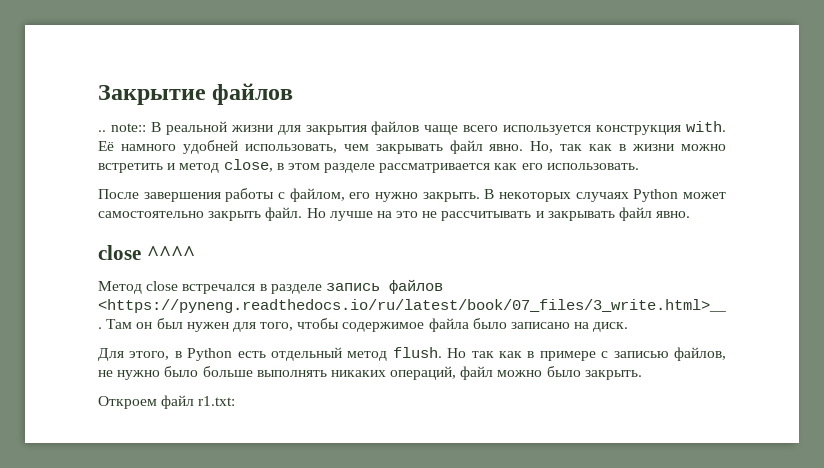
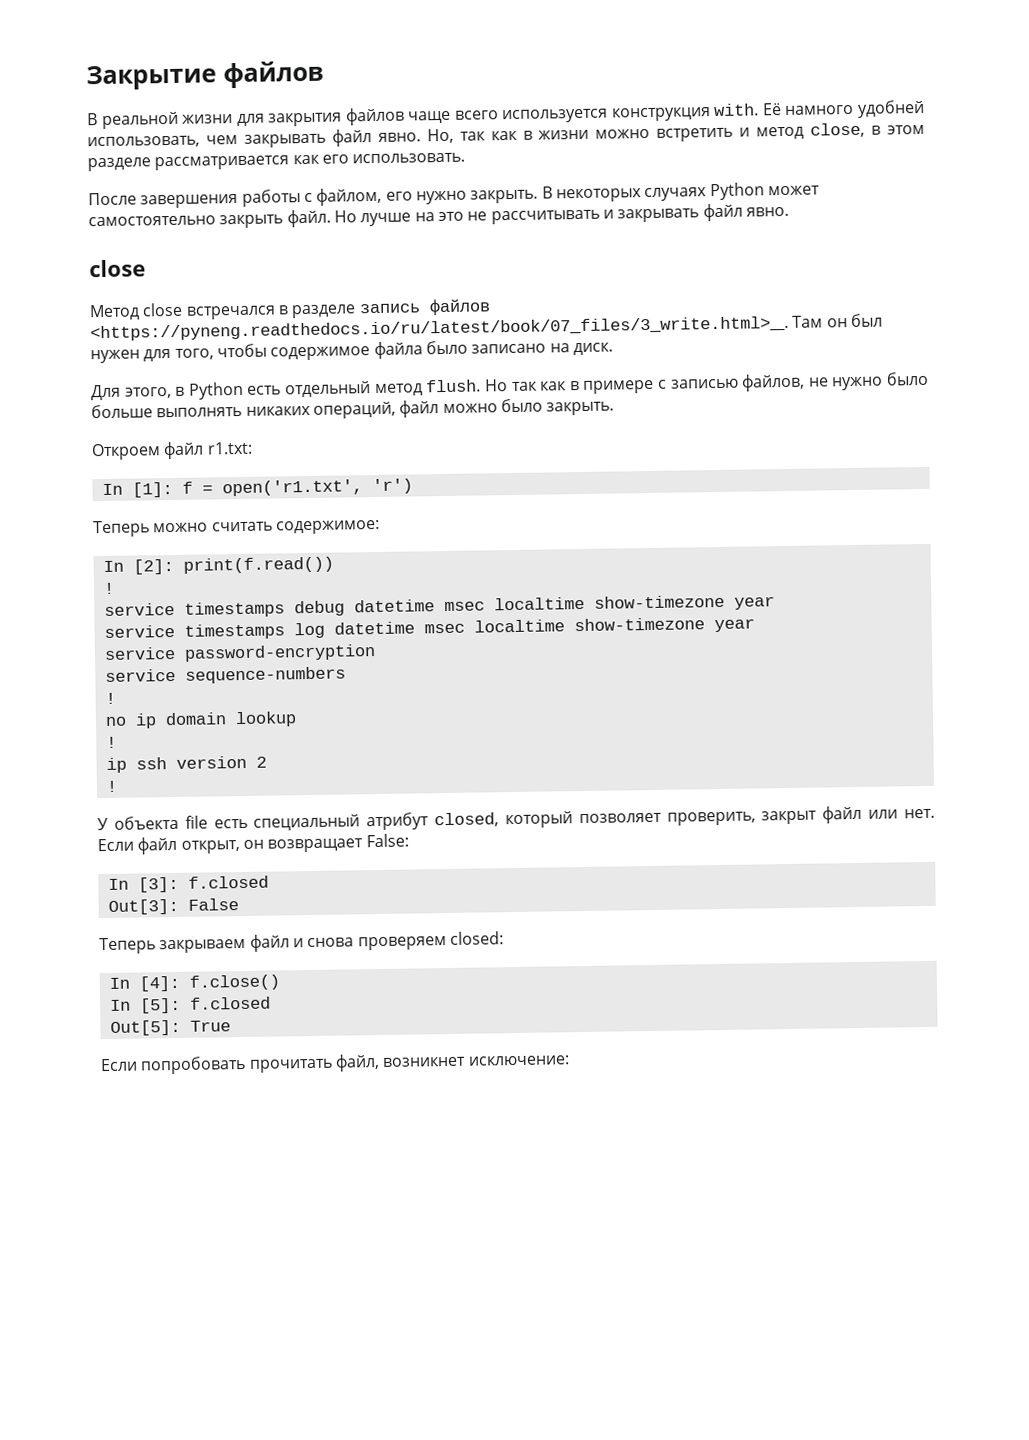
[98,123,146,132] .. note:: -> (324, 74) none
[146,246,195,260] ^^^^ -> (146, 268) none
(236, 401) none -> [101,478,413,498] [93,519,380,538] [102,556,334,575] [102,582,115,595] [103,594,775,618] [103,617,755,640] [103,644,376,662] [104,666,346,684] [104,692,116,705] [104,711,297,729] [105,736,117,749] [105,755,267,773] [105,780,118,792] [97,805,935,831] [97,833,409,855] [107,875,269,893] [107,898,239,915] [99,931,504,955] [108,974,280,992] [109,996,271,1014] [109,1019,231,1036] [100,1054,570,1075] // In [1]: f = open('r1.txt', 'r') // Теперь можно считать содержимое: // In [2]: print(f.read()) // ! // service timestamps debug datetime msec localtime show-timezone year // service timestamps log datetime msec localtime show-timezone year // service password-encryption // service sequence-numbers // ! // no ip domain lookup // ! // ip ssh version 2 // ! // У объекта file есть специальный атрибут closed, который позволяет проверить, закрыт файл или нет. Если файл открыт, он возвращает False: // In [3]: f.closed // Out[3]: False // Теперь закрываем файл и снова проверяем closed: // In [4]: f.close() // In [5]: f.closed // Out[5]: True // Если попробовать прочитать файл, возникнет исключение:

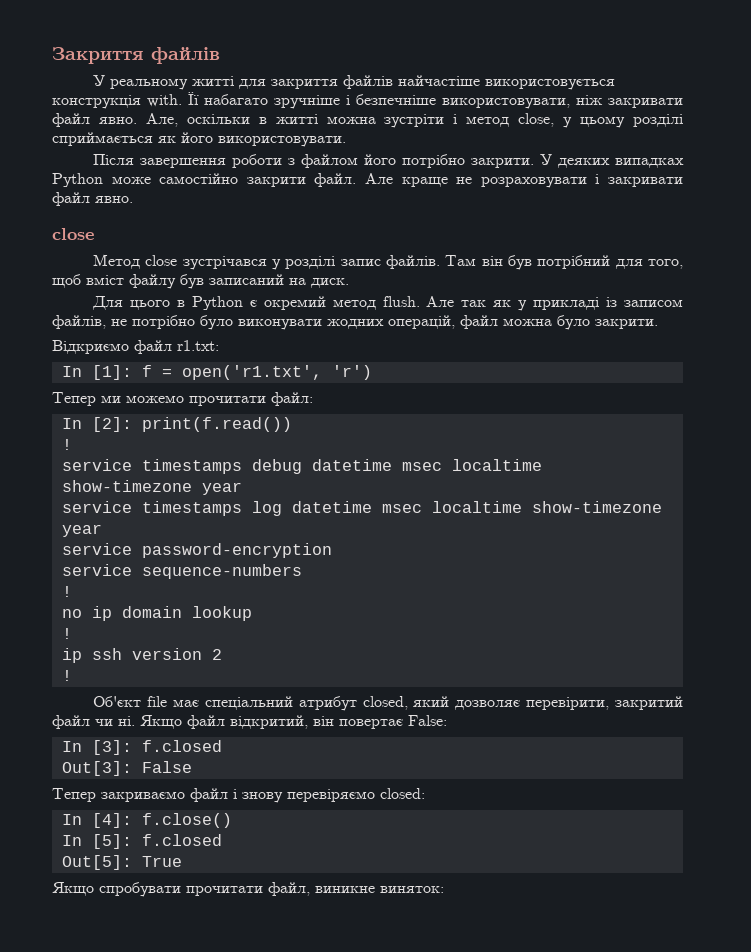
[86,60,324,91] [87,99,926,129] [87,122,925,149] [87,152,466,172] [88,182,820,209] [88,208,700,229] Закрытие файлов // В реальной жизни для закрытия файлов чаще всего используется конструкция with. Её намного удобней использовать, чем закрывать файл явно. Но, так как в жизни можно встретить и метод close, в этом разделе рассматривается как его использовать. // После завершения работы с файлом, его нужно закрыть. В некоторых случаях Python может самостоятельно закрыть файл. Но лучше на это не рассчитывать и закрывать -> [52,47,220,64] [93,75,616,90] [52,92,683,109] [52,113,683,128] [52,132,346,147] [93,154,685,168] [52,173,684,188] Закриття файлів // У реальному житті для закриття файлів найчастіше використовується конструкція with. Її набагато зручніше і безпечніше використовувати, ніж закривати файл явно. Але, оскільки в житті можна зустріти і метод close, у цьому розділі сприймається як його використовувати. // Після завершення роботи з файлом його потрібно закрити. У деяких випадках Python може самостійно закрити файл. Але краще не розраховувати і закривати
[185,298,491,320] [90,313,883,342] [90,340,547,364] встречался в разделе запись файлов <https://pyneng.readthedocs.io/ru/latest/book/07_files/3_write.html>__. Там он был нужен для того, чтобы содержимое файла было записано -> [182,255,683,270] [52,274,284,289] зустрічався у розділі запис файлів. Там він був потрібний для того, щоб вміст файлу був записаний
[124,386,172,399] этого, -> [130,300,171,310] цього
[247,371,929,398] [91,398,615,419] [91,443,161,461] есть отдельный метод flush. Но так как в примере с записью файлов, не нужно было больше выполнять никаких операций, файл можно было закрыть. // Откроем -> [249,296,683,311] [52,315,658,330] [52,340,129,354] є окремий метод flush. Але так як у прикладі із записом файлів, не потрібно було виконувати жодних операцій, файл можна було закрити. // Відкриємо
[93,519,380,538] Теперь можно считать содержимое: -> [52,392,313,406] Тепер ми можемо прочитати файл:
[97,805,935,831] [97,836,364,855] У объекта file есть специальный атрибут closed, который позволяет проверить, закрыт файл или нет. Если файл открыт, он возвращает -> [93,696,684,711] [52,715,403,729] Об'єкт file має спеціальний атрибут closed, який дозволяє перевірити, закритий файл чи ні. Якщо файл відкритий, він повертає
[99,934,447,955] Теперь закрываем файл и снова проверяем -> [52,788,375,803] Тепер закриваємо файл і знову перевіряємо
[100,1054,570,1075] Если попробовать прочитать файл, возникнет исключение: -> [52,882,444,897] Якщо спробувати прочитати файл, виникне виняток:

